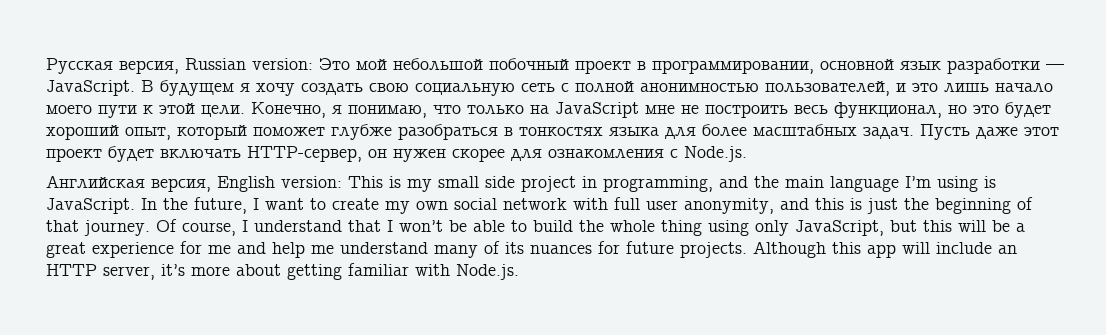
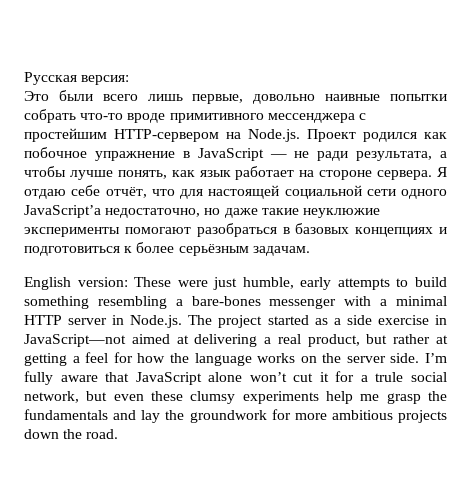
[119,58,1064,74] [46,80,1053,96] [46,102,1051,118] [46,124,1059,140] [46,146,747,162] [46,175,996,192] [46,197,1033,214] [46,219,1025,236] [46,241,1017,258] [46,263,519,280] версия, Russian version: Это мой небольшой побочный проект в программировании, основной язык разработки — JavaScript. В будущем я хочу создать свою социальную сеть с полной анонимностью пользователей, и это лишь начало моего пути к этой цели. Конечно, я понимаю, что только на JavaScript мне не построить весь функционал, но это будет хороший опыт, который поможет глубже разобраться в тонкостях языка для более масштабных задач. Пусть даже этот проект будет включать HTTP-сервер, он нужен скорее для ознакомления с Node.js. // Английская версия, English version: This is my small side project in programming, and the main language I’m using is JavaScript. In the future, I want to create my own social network with full user anonymity, and this is just the beginning of that journey. Of course, I understand that I won’t be able to build the whole thing using only JavaScript, but this will be a great experience for me and help me understand many of its nuances for future projects. Although this app will include an HTTP server, it’s more about getting familiar with Node.js. -> [81,75,130,85] [24,90,447,104] [24,109,366,123] [24,128,447,142] [24,147,447,161] [24,166,448,180] [24,185,447,199] [24,205,380,218] [24,223,447,237] [24,242,310,256] [24,277,447,290] [24,296,447,309] [24,315,447,328] [24,334,448,347] [24,352,447,366] [24,371,448,385] [24,391,447,404] [24,409,447,423] [24,429,119,439] версия: // Это были всего лишь первые, довольно наивные попытки собрать что-то вроде примитивного мессенджера с простейшим HTTP-сервером на Node.js. Проект родился как побочное упражнение в JavaScript — не ради результата, а чтобы лучше понять, как язык работает на стороне сервера. Я отдаю себе отчёт, что для настоящей социальной сети одного JavaScript’а недостаточно, но даже такие неуклюжие эксперименты помогают разобраться в базовых концепциях и подготовиться к более серьёзным задачам. // English version: These were just humble, early attempts to build something resembling a bare-bones messenger with a minimal HTTP server in Node.js. The project started as a side exercise in JavaScript—not aimed at delivering a real product, but rather at getting a feel for how the language works on the server side. I’m fully aware that JavaScript alone won’t cut it for a trule social network, but even these clumsy experiments help me grasp the fundamentals and lay the groundwork for more ambitious projects down the road.

